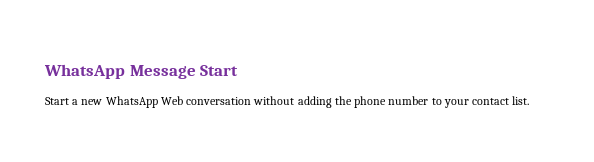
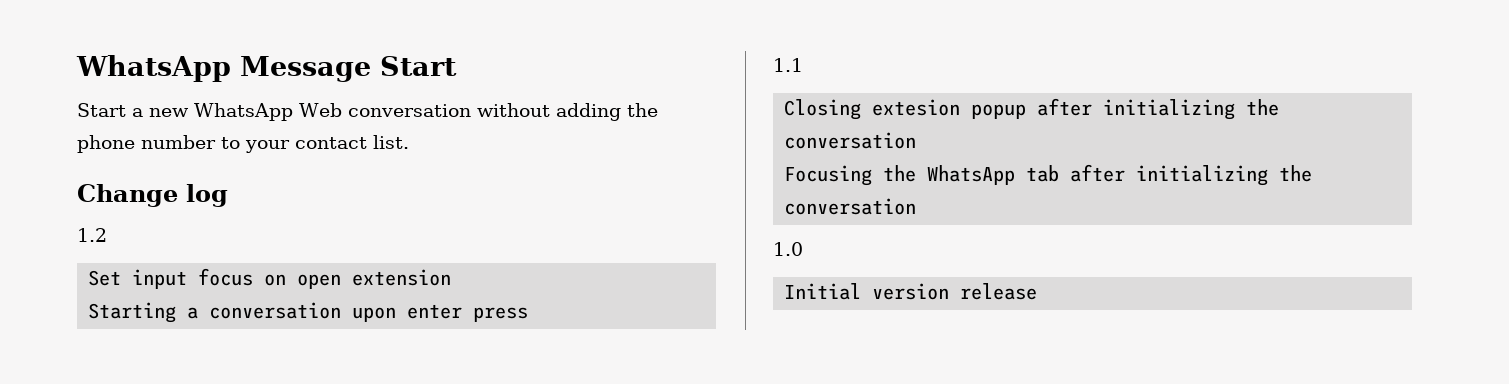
(530, 100) none -> [77,184,228,207] [77,228,107,242] [88,268,452,289] [88,302,529,323] [773,58,803,72] [784,98,1280,120] [784,132,917,149] [784,164,1313,186] [784,198,917,215] [773,242,803,256] [784,283,1038,300] // Change log // 1.2 // Set input focus on open extension // Starting a conversation upon enter press // 1.1 // Closing extesion popup after initializing the conversation // Focusing the WhatsApp tab after initializing the conversation // 1.0 // Initial version release

